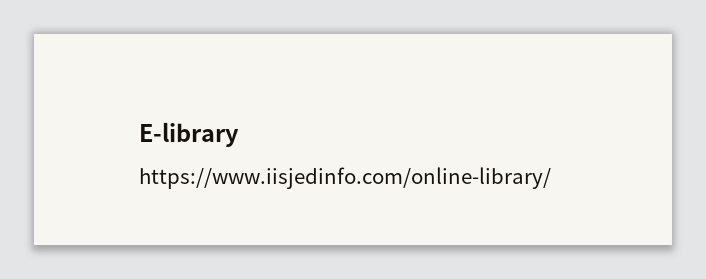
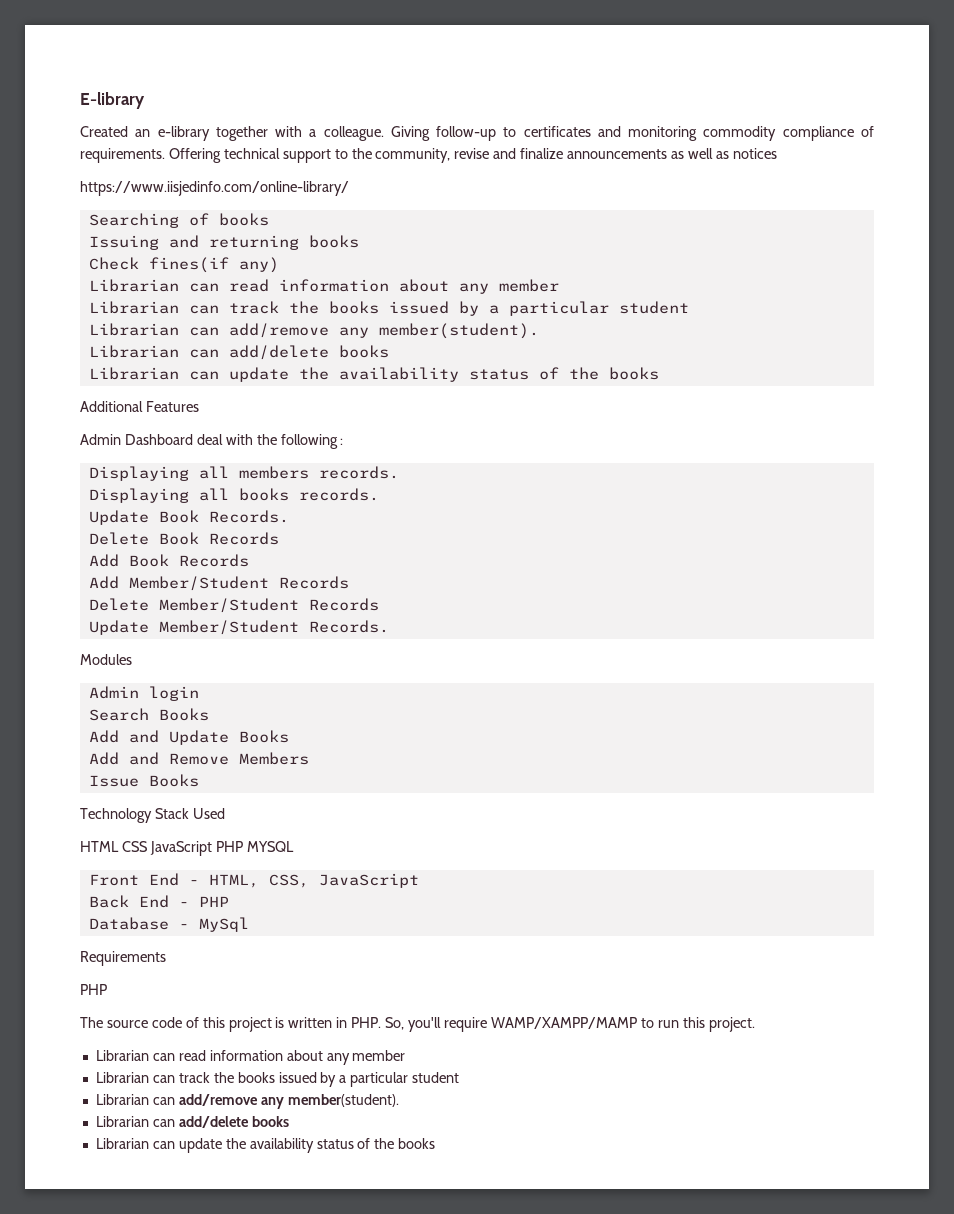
[139,167,551,189] https://www.iisjedinfo.com/online-library/ -> [80,126,874,141] [80,148,777,163] [80,181,349,196] [88,213,269,228] [88,235,359,250] [88,257,279,273] [88,279,559,294] [88,301,689,316] [88,323,539,339] [88,345,389,360] [88,367,659,382] [80,401,199,412] [80,434,344,449] [88,466,399,481] [88,488,379,503] [88,510,289,525] [88,532,279,545] [88,554,249,567] [88,576,349,591] [88,598,379,613] [88,620,389,635] [80,654,132,665] [88,686,199,701] [88,708,209,721] [88,730,289,745] [88,752,309,765] [88,774,199,787] [80,808,225,823] [80,841,294,856] [88,873,419,888] [88,895,229,908] [88,917,249,932] [80,951,166,966] [80,984,107,995] [80,1017,755,1032] [95,1050,406,1065] [95,1072,460,1087] [95,1094,399,1109] [95,1116,289,1128] [95,1138,436,1153] Created an e-library together with a colleague. Giving follow-up to certificates and monitoring commodity compliance of requirements. Offering technical support to the community, revise and finalize announcements as well as notices // https://www.iisjedinfo.com/online-library/ // Searching of books // Issuing and returning books // Check fines(if any) // Librarian can read information about any member // Librarian can track the books issued by a particular student // Librarian can add/remove any member(student). // Librarian can add/delete books // Librarian can update the availability status of the books // Additional Features // Admin Dashboard deal with the following : // Displaying all members records. // Displaying all books records. // Update Book Records. // Delete Book Records // Add Book Records // Add Member/Student Records // Delete Member/Student Records // Update Member/Student Records. // Modules // Admin login // Search Books // Add and Update Books // Add and Remove Members // Issue Books // Technology Stack Used // HTML CSS JavaScript PHP MYSQL // Front End - HTML, CSS, JavaScript // Back End - PHP // Database - MySql // Requirements // PHP // The source code of this project is written in PHP. So, you'll require WAMP/XAMPP/MAMP to run this project. // Librarian can read information about any member // Librarian can track the books issued by a particular student // Librarian can add/remove any member(student). // Librarian can add/delete books // Librarian can update the availability status of the books

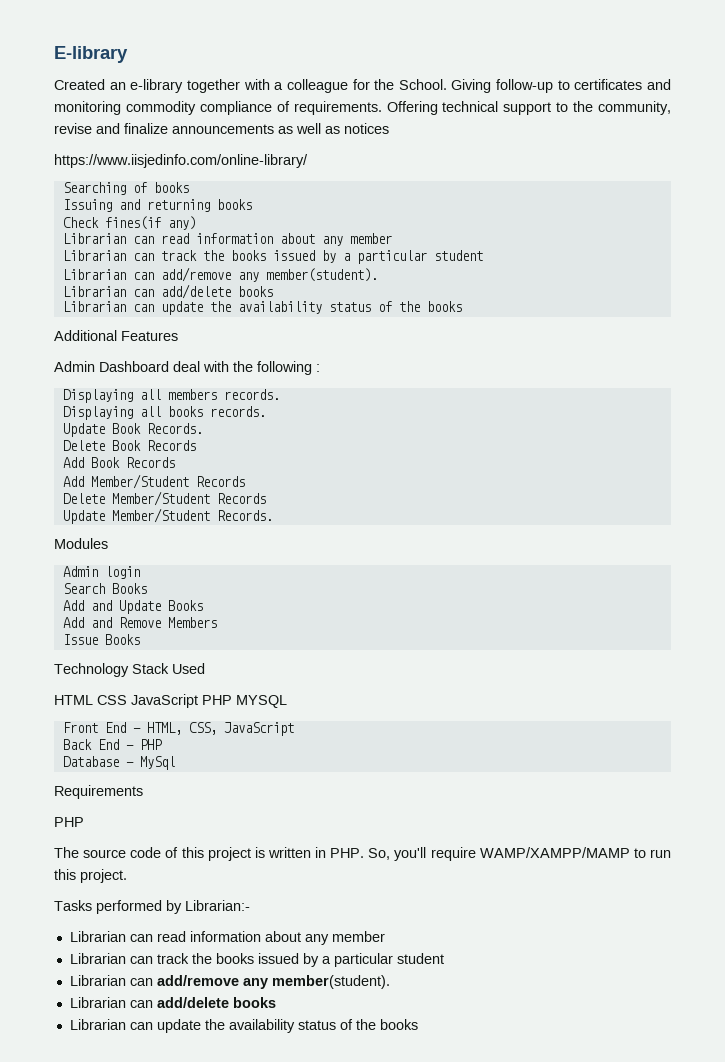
[323,126,384,141] colleague. -> [286,79,447,93] colleague for the School.
(755, 1024) none -> [54,900,250,914] // Tasks performed by Librarian:-

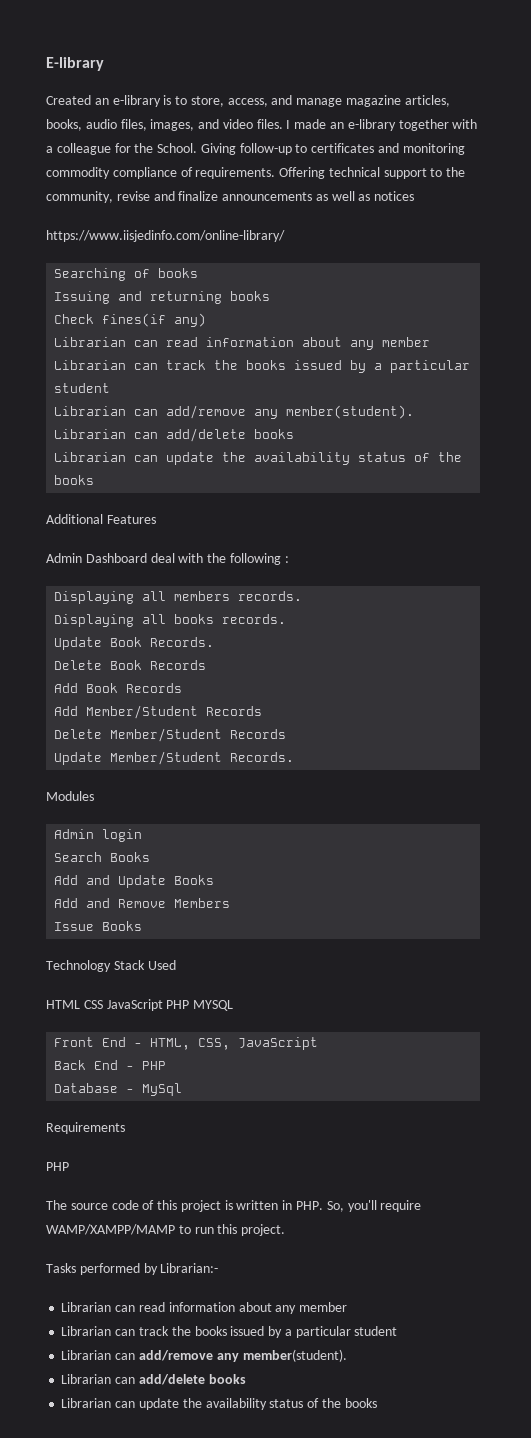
(184, 86) none -> [163,95,450,107] [46,119,396,131] is to store, access, and manage magazine articles, books, audio files, images, and video files. I made an e-library

